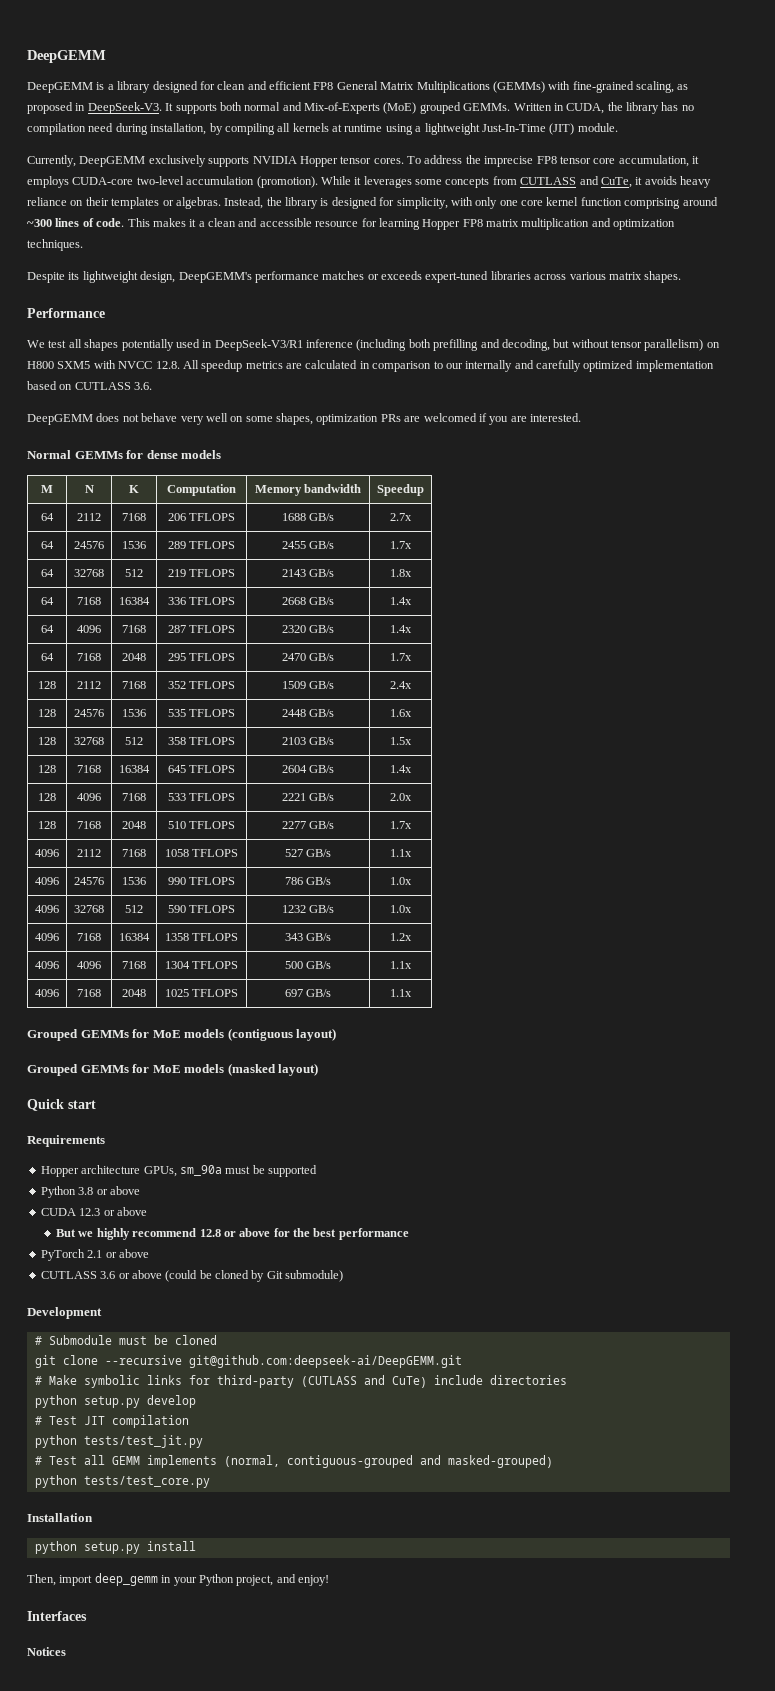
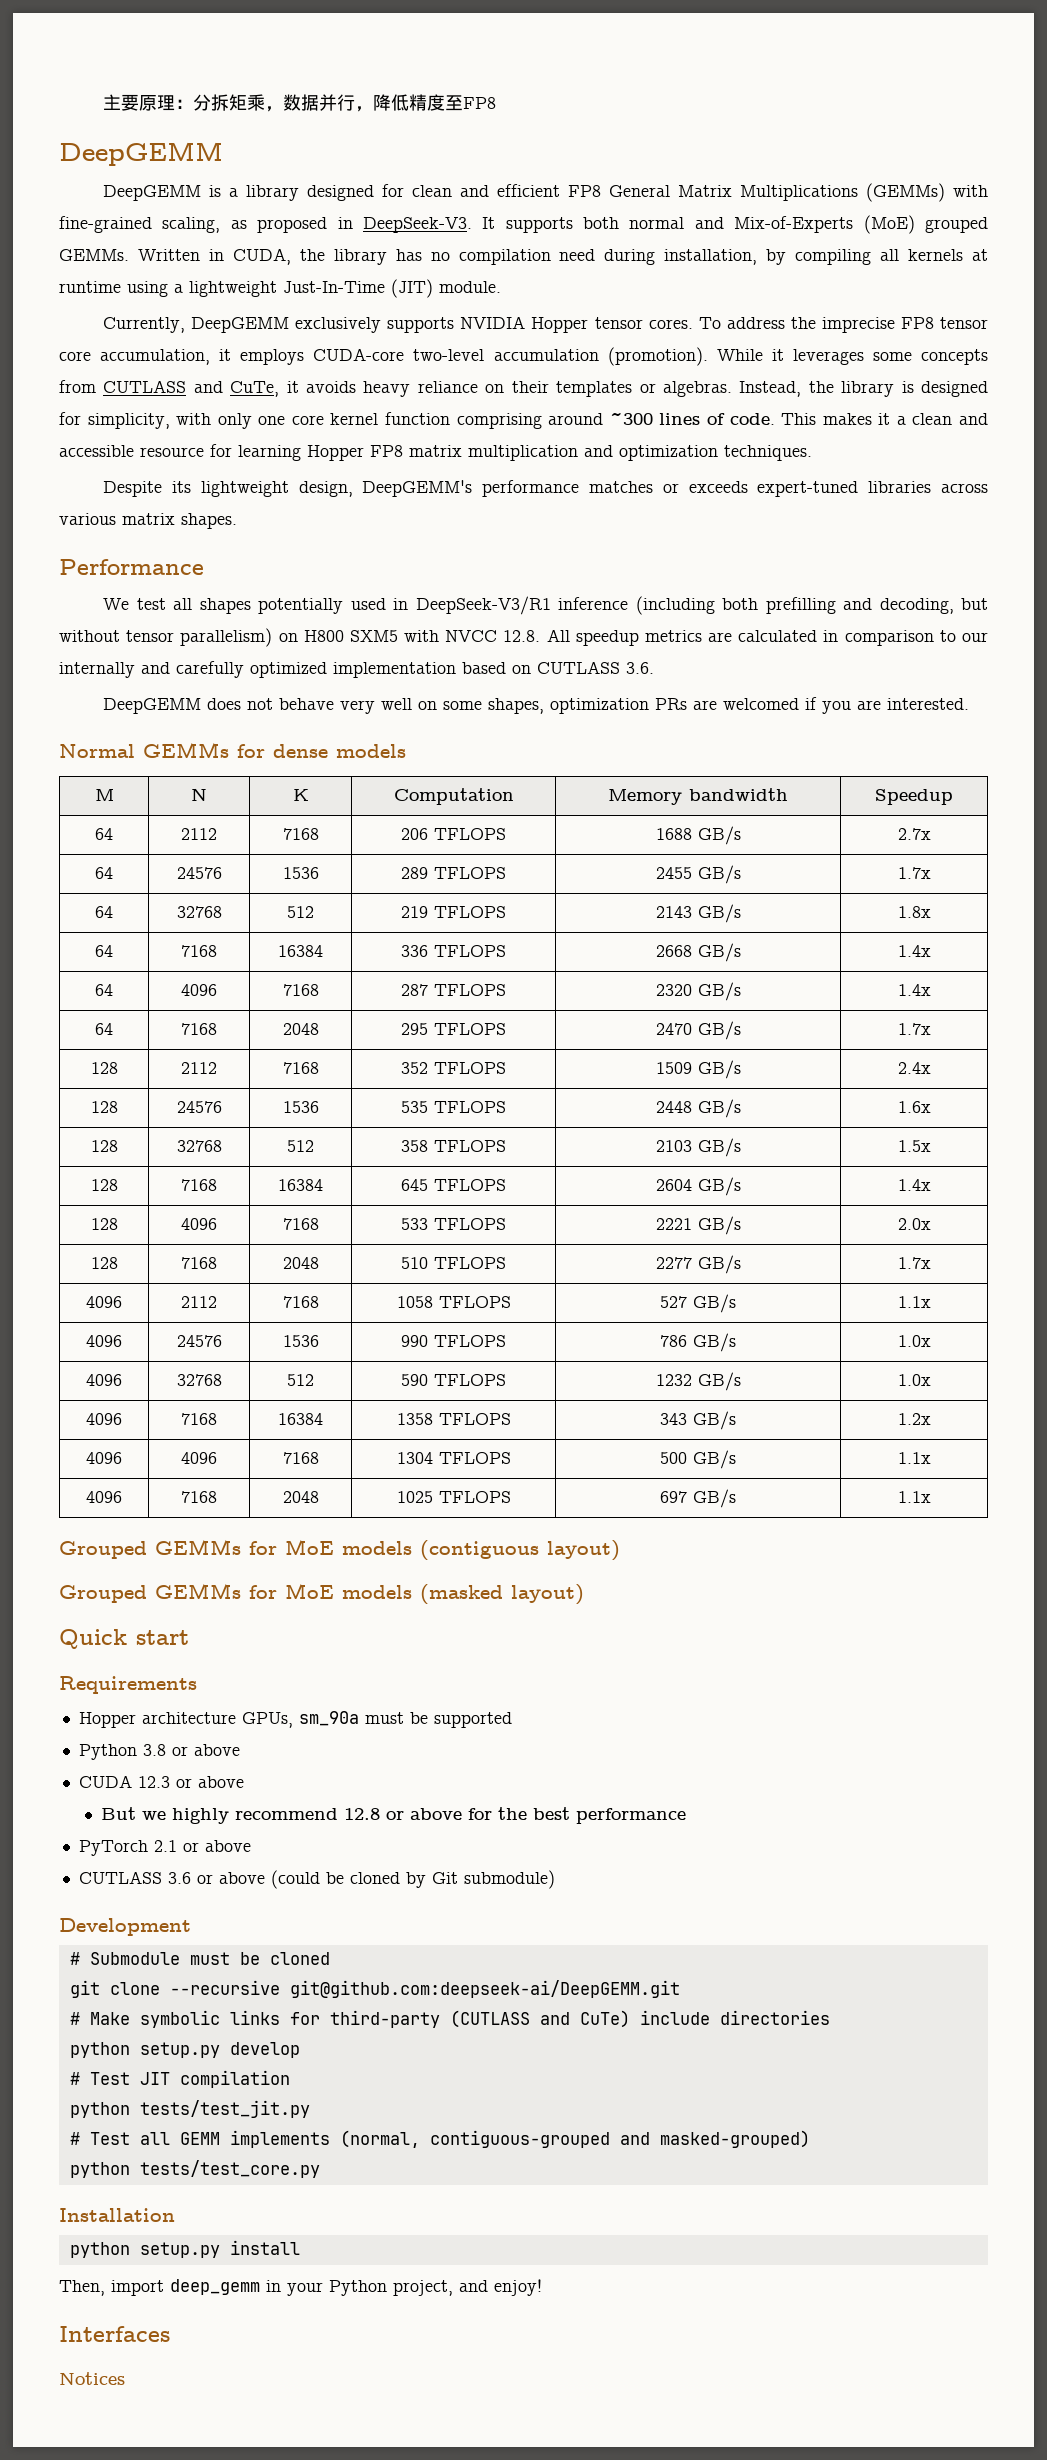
(27, 56) none -> [103,94,497,112] 主要原理：分拆矩乘，数据并行，降低精度至FP8 //

